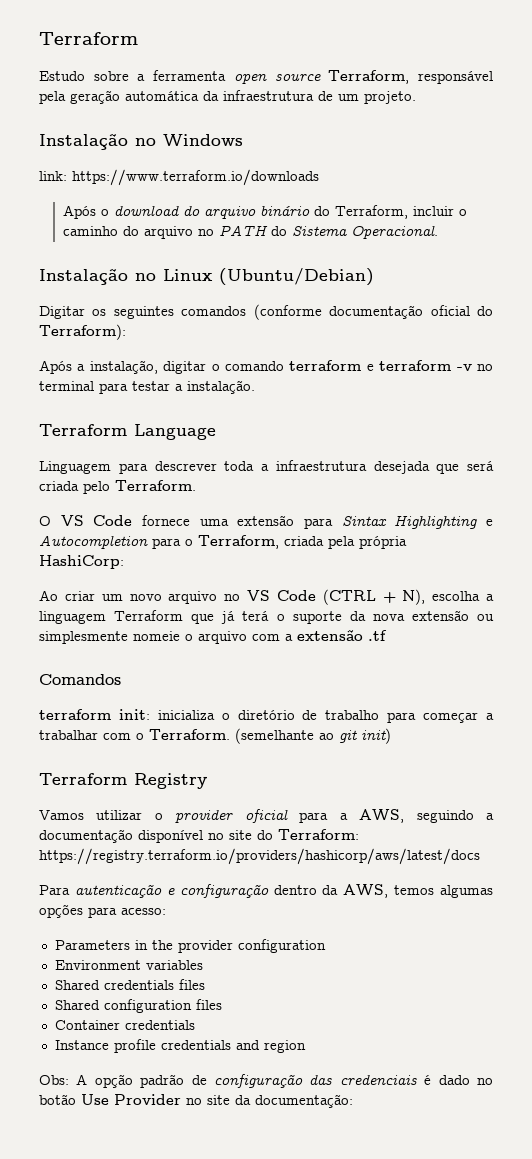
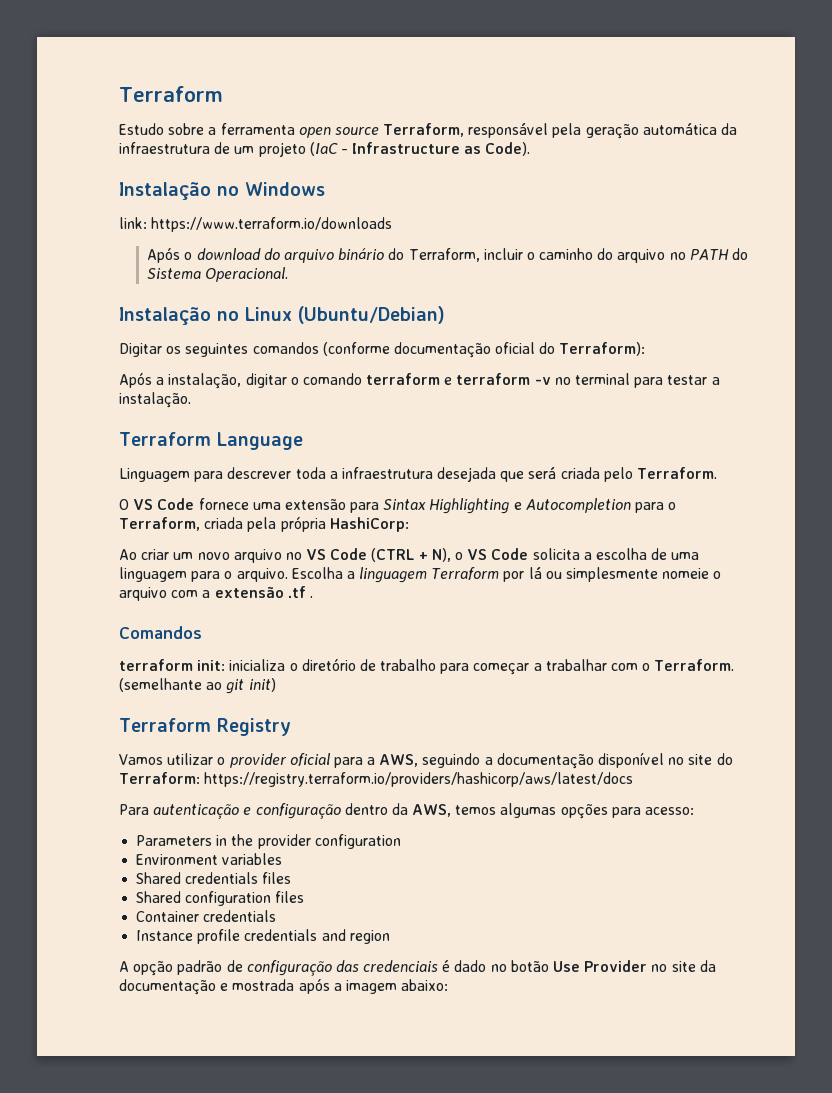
[364,91,416,104] projeto. -> [258,142,531,157] projeto (IaC - Infrastructure as Code).
[432,591,494,601] [39,610,469,624] escolha a linguagem Terraform que já terá o suporte da nova extensão -> [455,548,700,560] [119,567,542,583] o VS Code solicita a escolha de uma linguagem para o arquivo. Escolha a linguagem Terraform por lá
(387, 635) none -> [309,596,313,598] .
[39,1075,69,1085] Obs: -> (390, 937) none
[255,1094,353,1108] documentação: -> [119,978,449,995] documentação e mostrada após a imagem abaixo:

